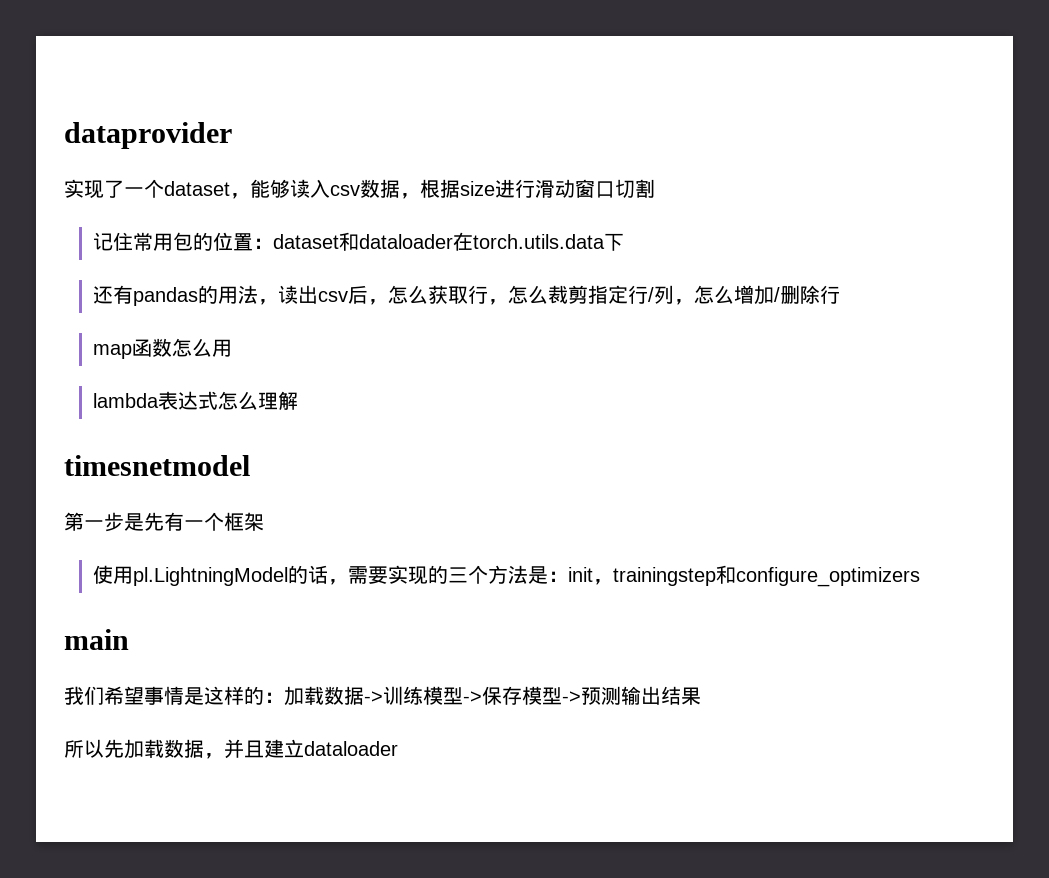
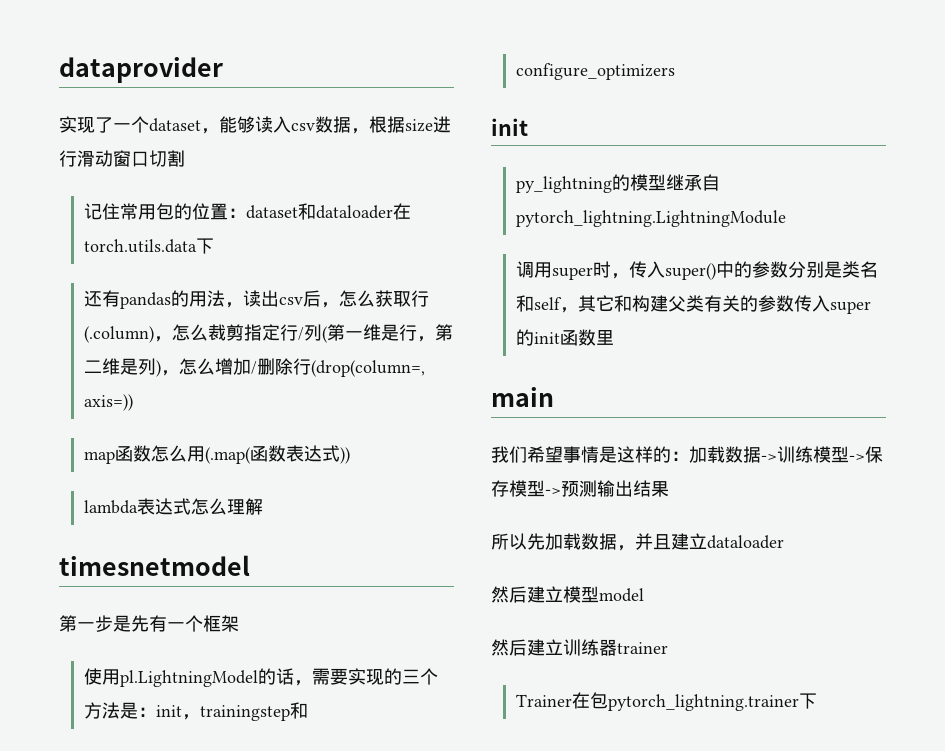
(488, 294) none -> [83,326,154,343] (.column)
(674, 294) none -> [321,324,453,343] [83,358,161,377] (第一维是行，第二维是列)
(840, 294) none -> [310,360,425,377] [83,394,133,411] (drop(column=, axis=))
(232, 348) none -> [204,445,350,464] (.map(函数表达式))
(920, 577) none -> [491,118,528,136] [515,174,720,193] [515,210,786,227] [515,261,878,280] [515,295,871,314] [515,329,614,346] // init // py_lightning的模型继承自pytorch_lightning.LightningModule // 调用super时，传入super()中的参数分别是类名和self，其它和构建父类有关的参数传入super的init函数里
(398, 748) none -> [491,586,644,603] [491,639,668,656] [515,692,817,711] // 然后建立模型model // 然后建立训练器trainer // Trainer在包pytorch_lightning.trainer下

